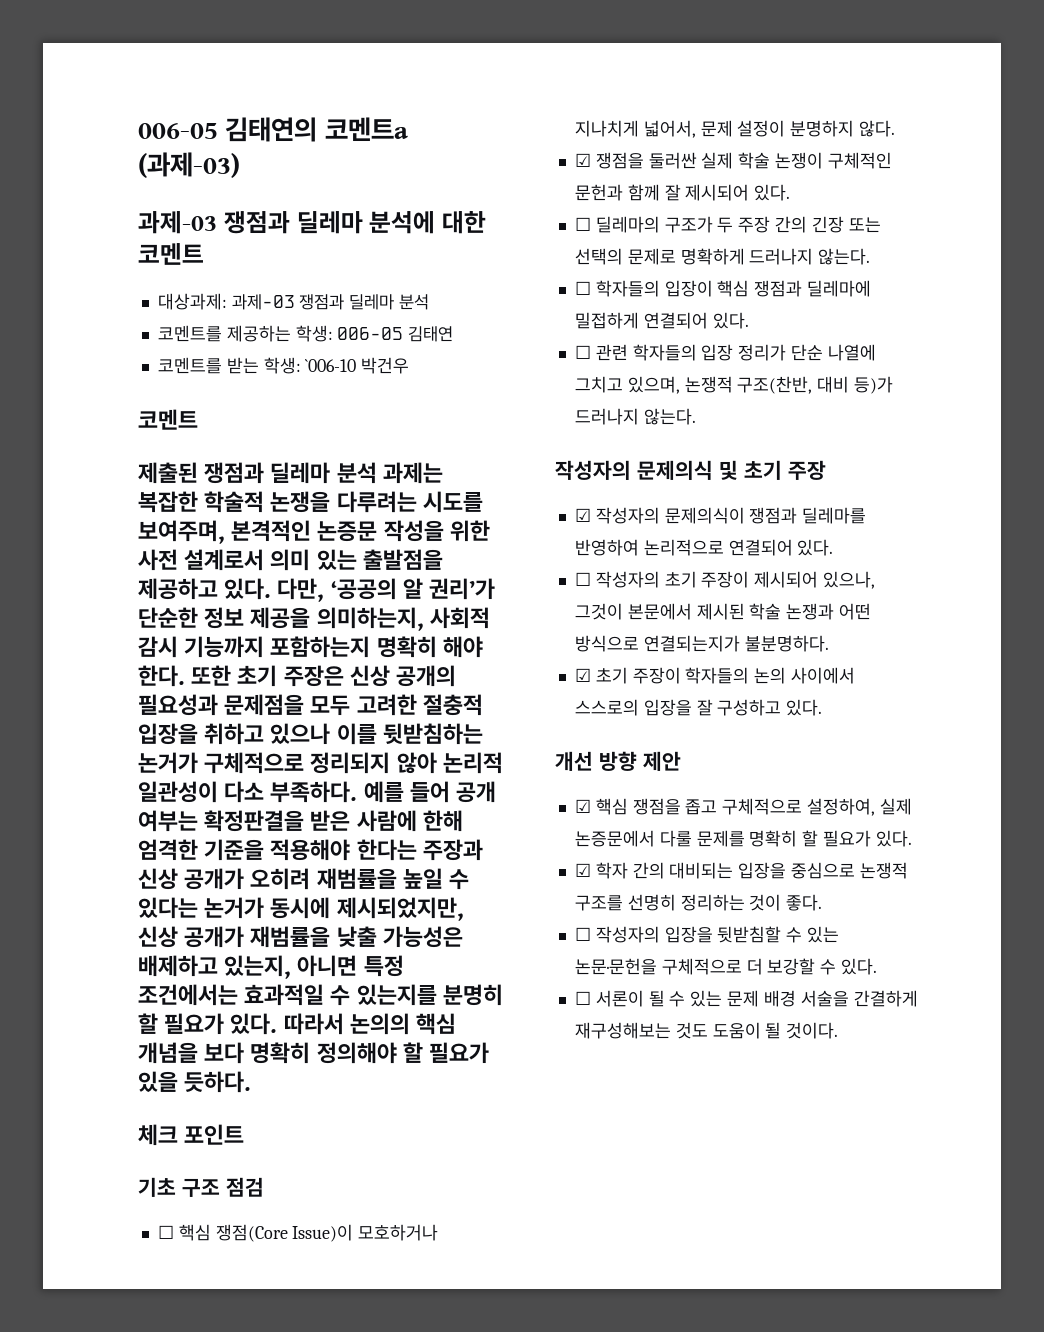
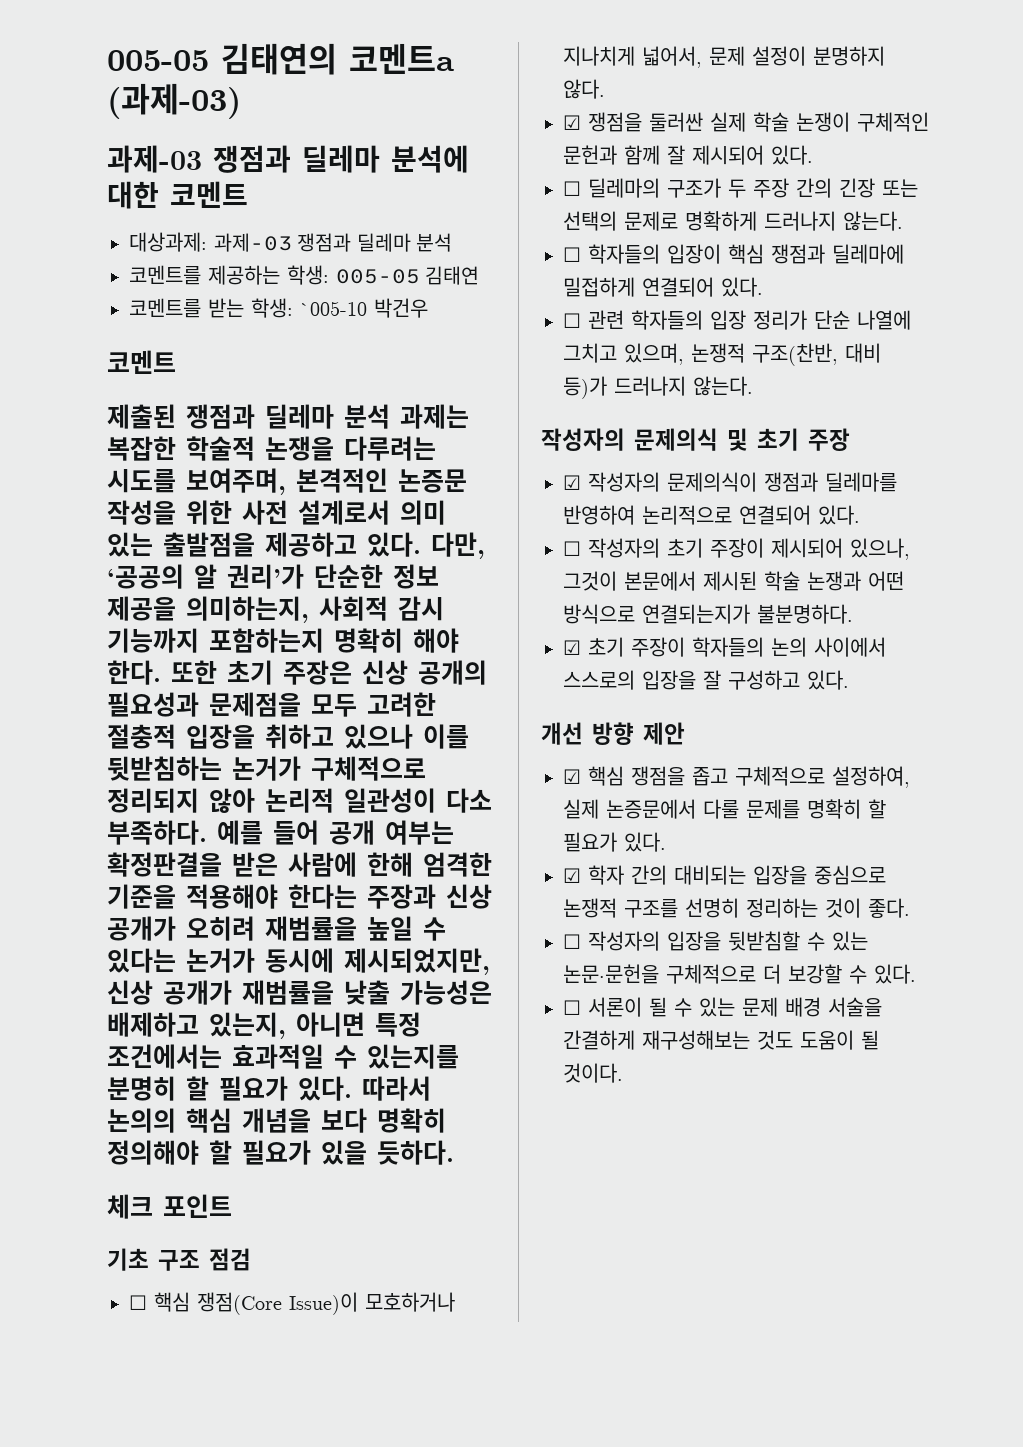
[138,123,218,139] 006-05 -> [107,50,209,71] 005-05
[337,327,404,340] 006-05 -> [336,269,420,284] 005-05
[305,359,357,372] `006-10 -> [300,301,367,316] `005-10

